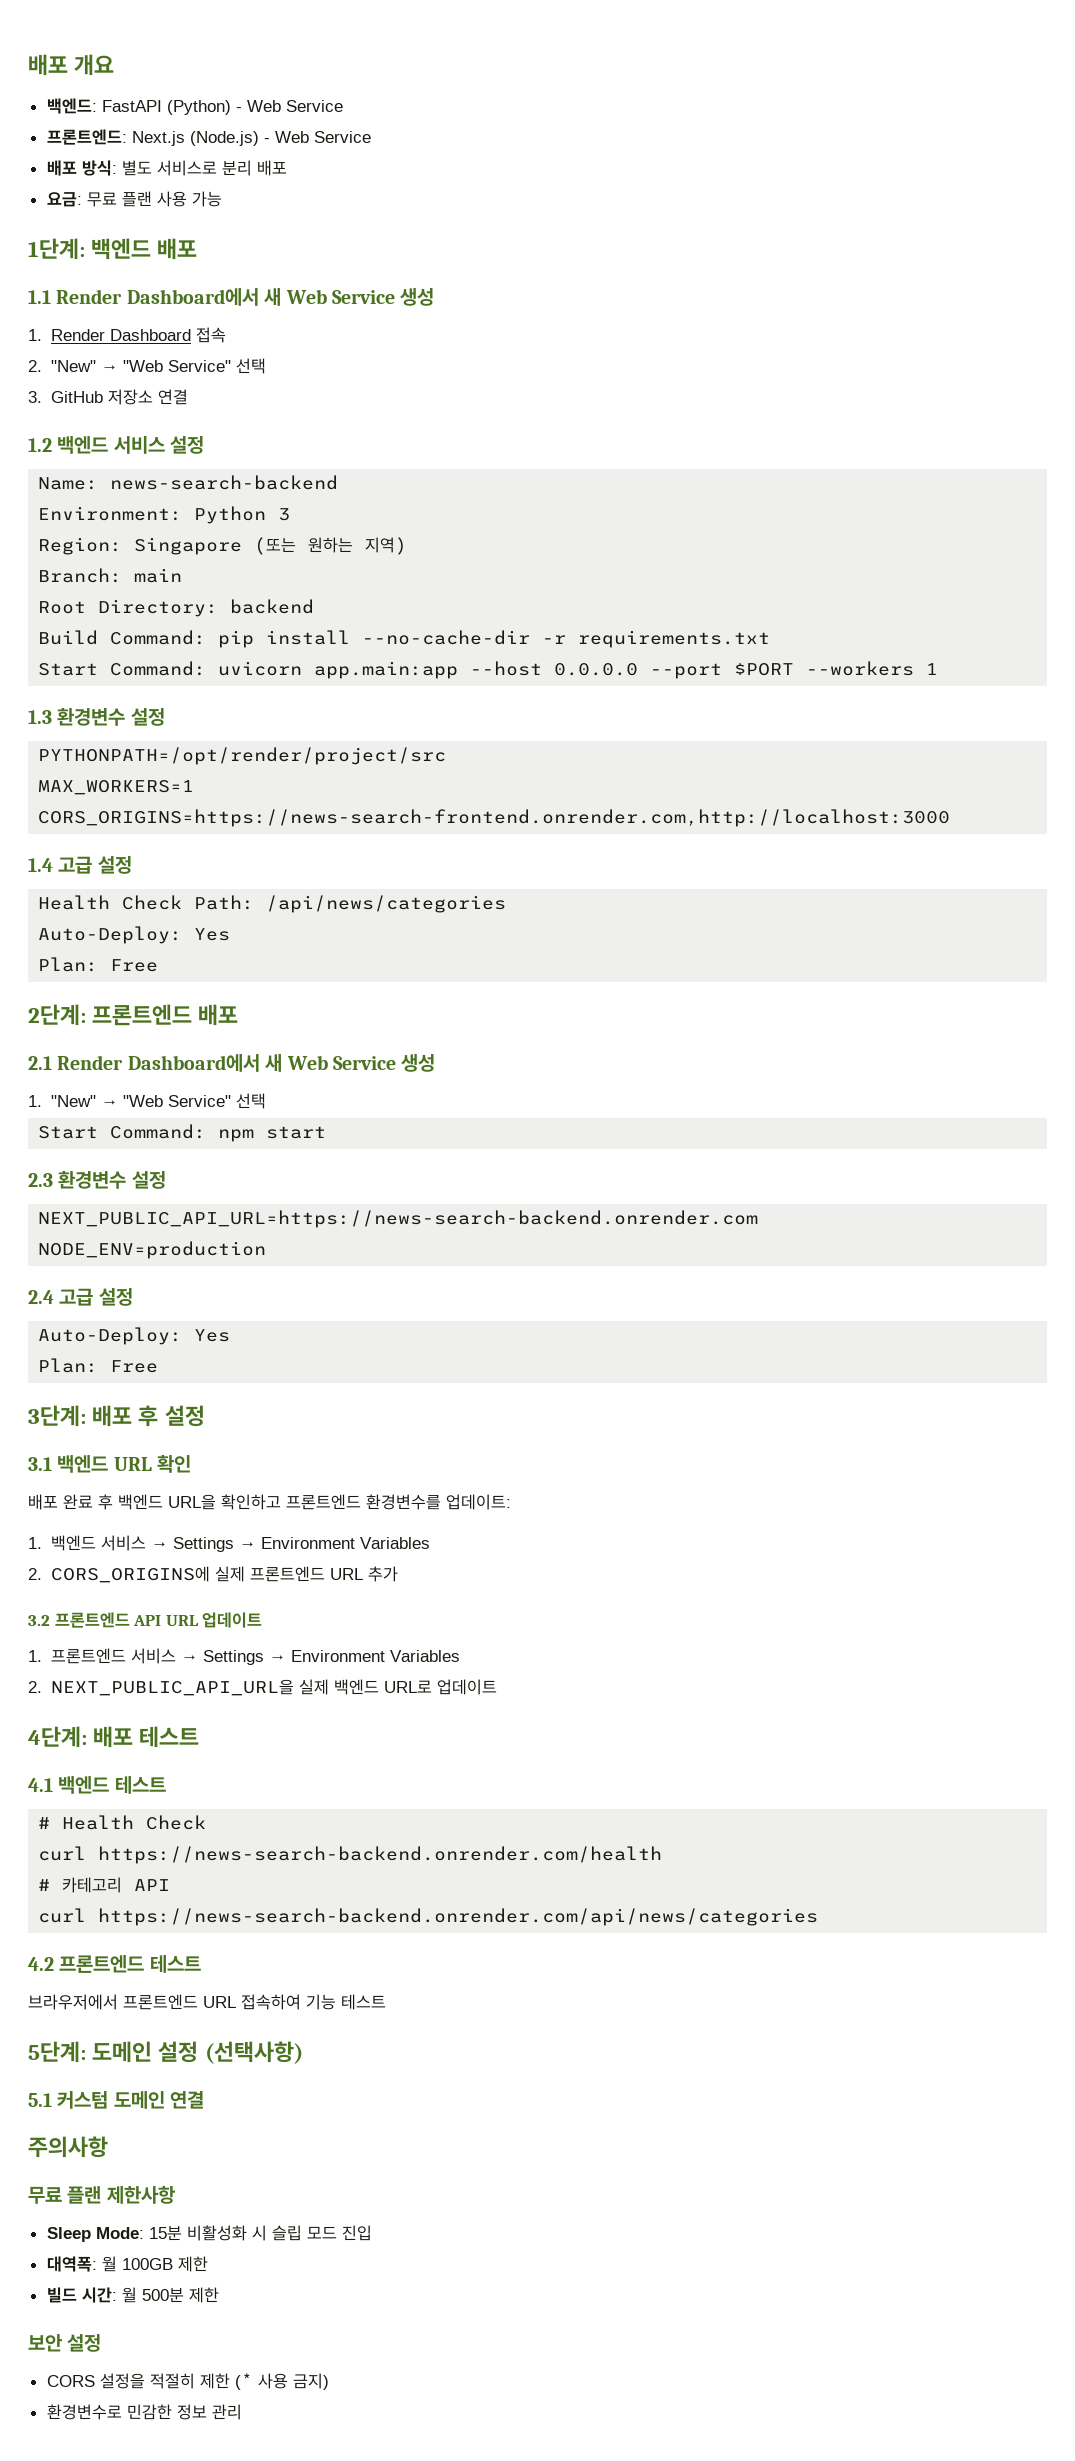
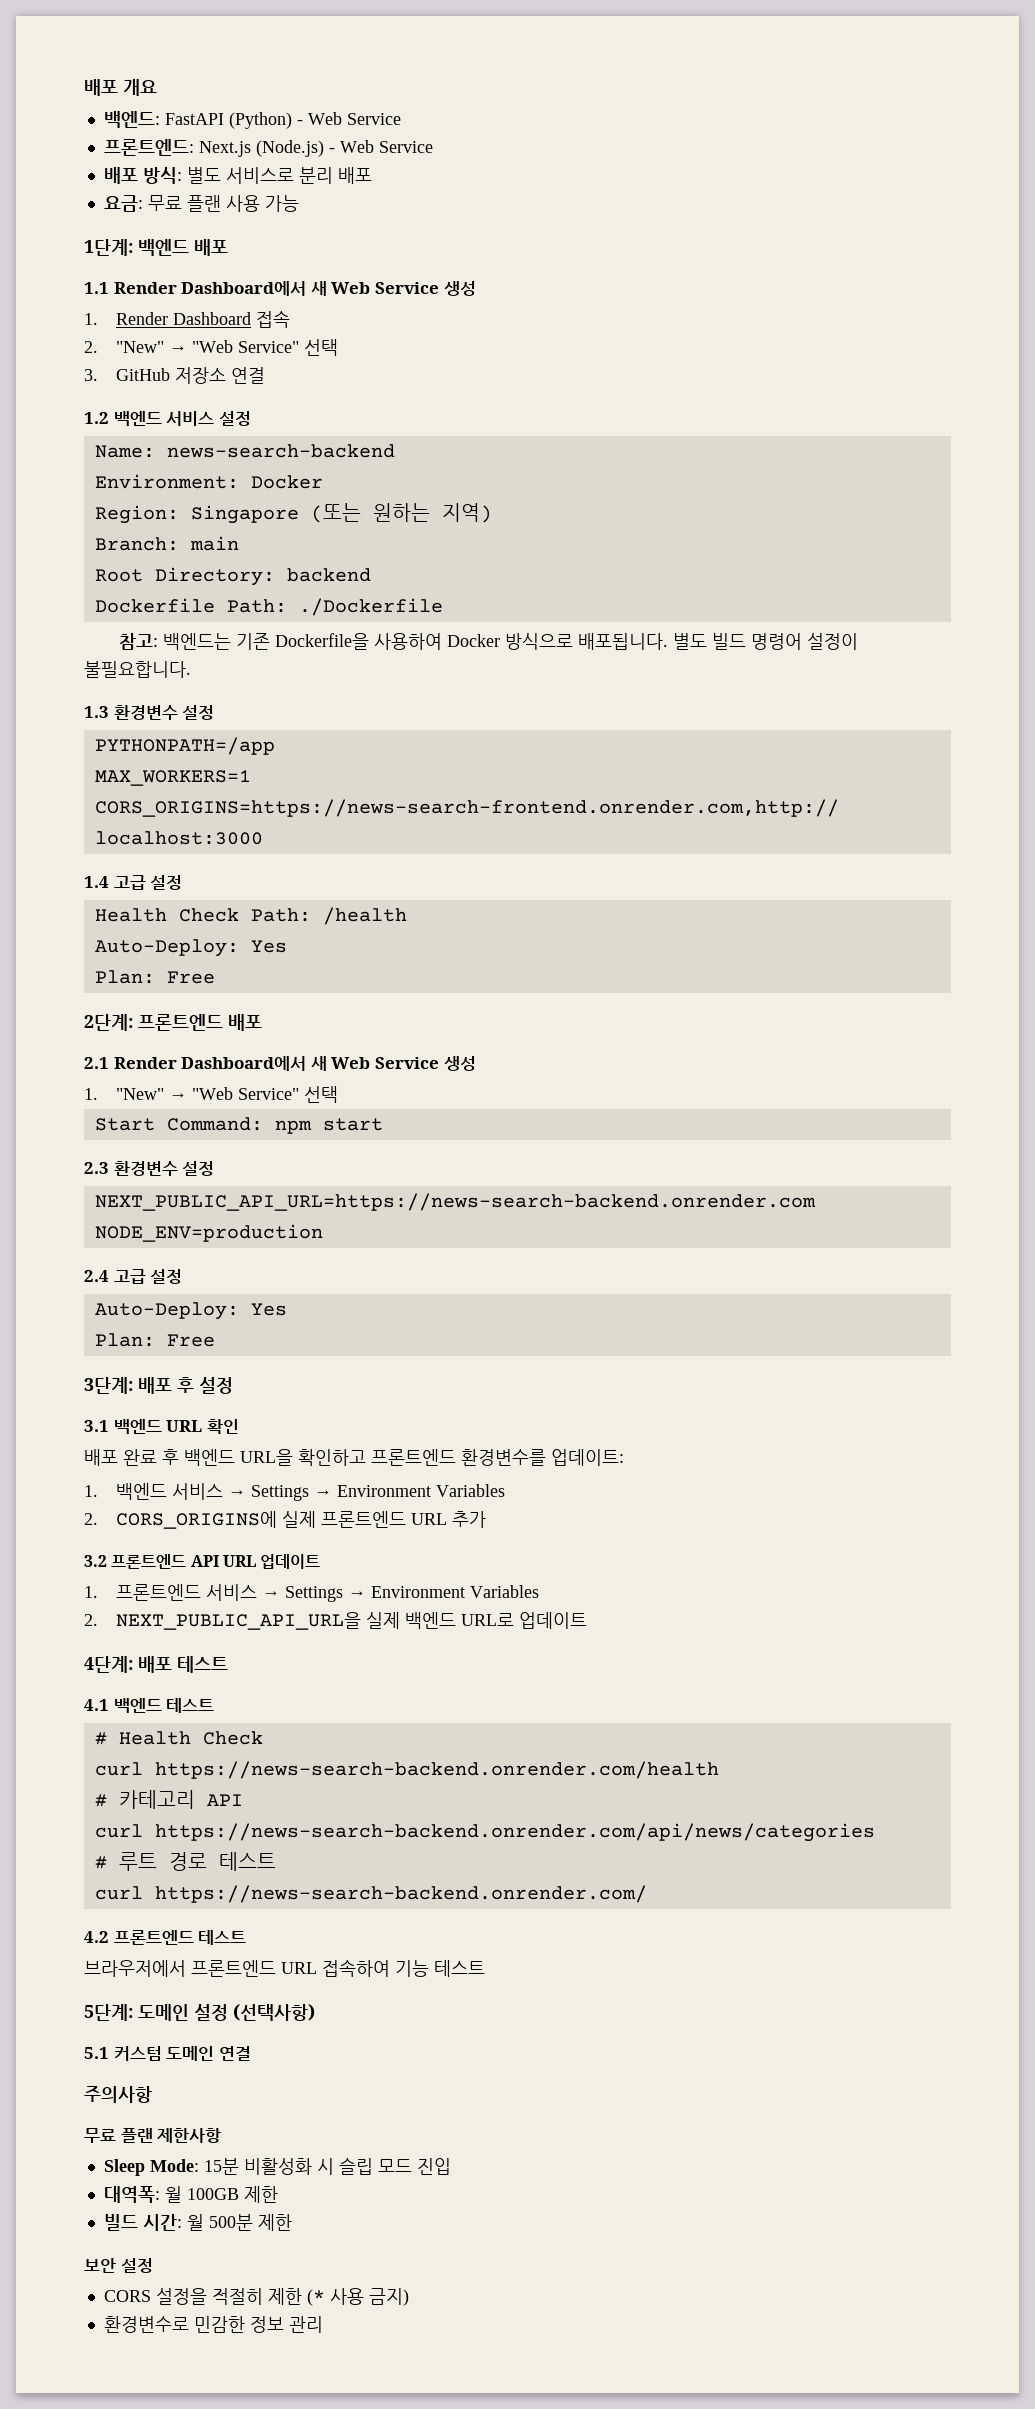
[194,506,291,524] Python 3 -> [250,475,323,489] Docker
[38,630,771,648] [38,661,939,679] Build Command: pip install --no-cache-dir -r requirements.txt // Start Command: uvicorn app.main:app --host 0.0.0.0 --port $PORT --workers 1 -> [94,598,443,616] [119,633,859,650] [84,661,191,678] Dockerfile Path: ./Dockerfile // 참고: 백엔드는 기존 Dockerfile을 사용하여 Docker 방식으로 배포됩니다. 별도 빌드 명령어 설정이 불필요합니다.
[38,747,447,765] PYTHONPATH=/opt/render/project/src -> [94,737,275,755] PYTHONPATH=/app
[266,895,507,913] /api/news/categories -> [322,907,407,925] /health
(819, 1917) none -> [94,1852,276,1871] [94,1885,647,1903] // # 루트 경로 테스트 // curl https://news-search-backend.onrender.com/

